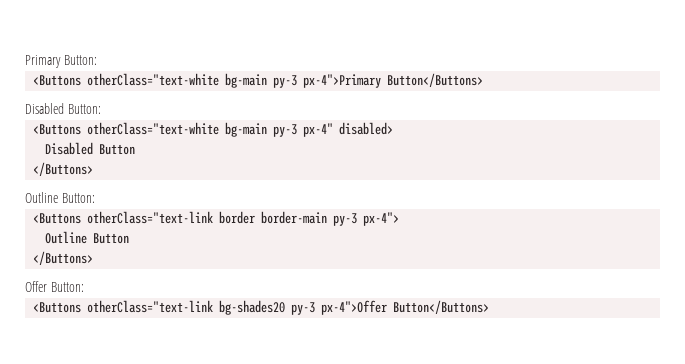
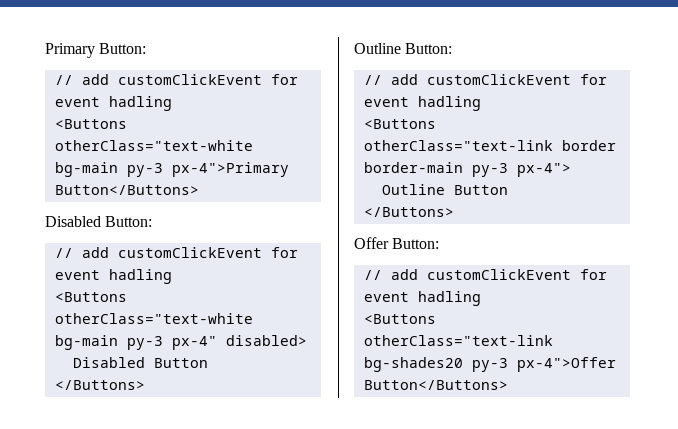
(97, 60) none -> [54,74,298,85] [54,96,172,111] // // add customClickEvent for event hadling
(101, 109) none -> [54,247,298,258] [54,269,172,284] // // add customClickEvent for event hadling
(95, 198) none -> [363,74,607,85] [363,96,481,111] // // add customClickEvent for event hadling
(84, 287) none -> [363,269,607,280] [363,291,481,306] // // add customClickEvent for event hadling

